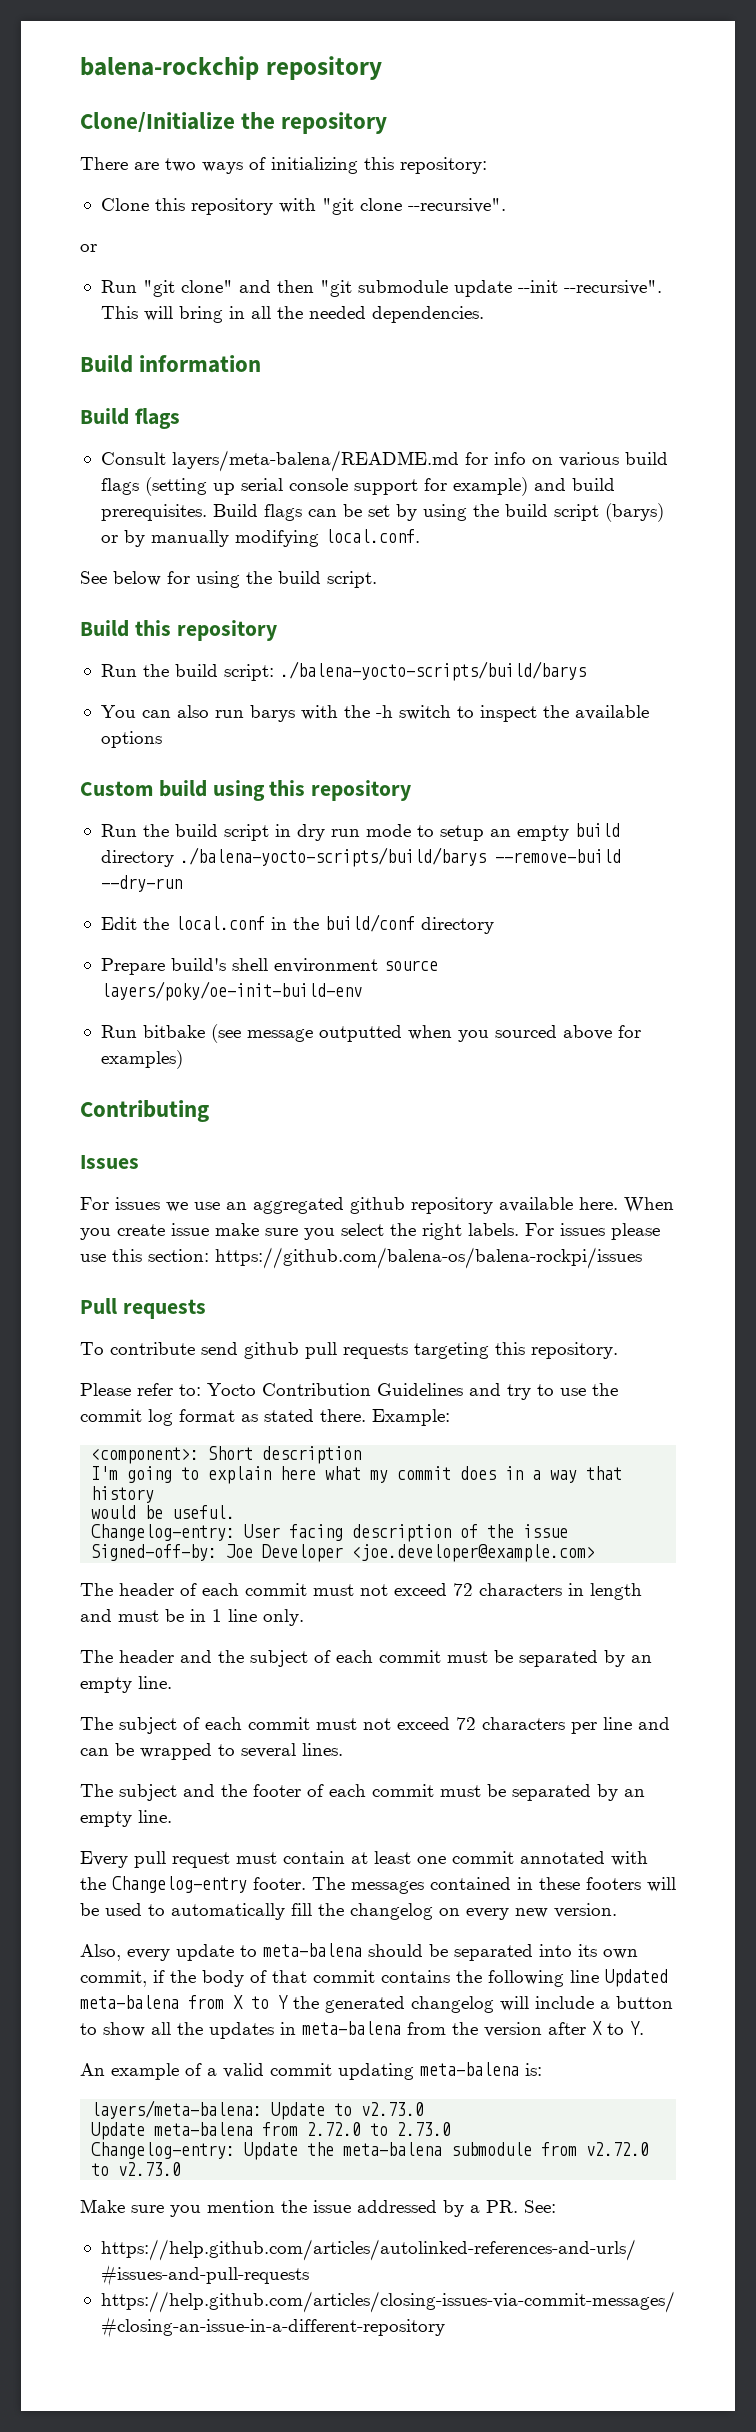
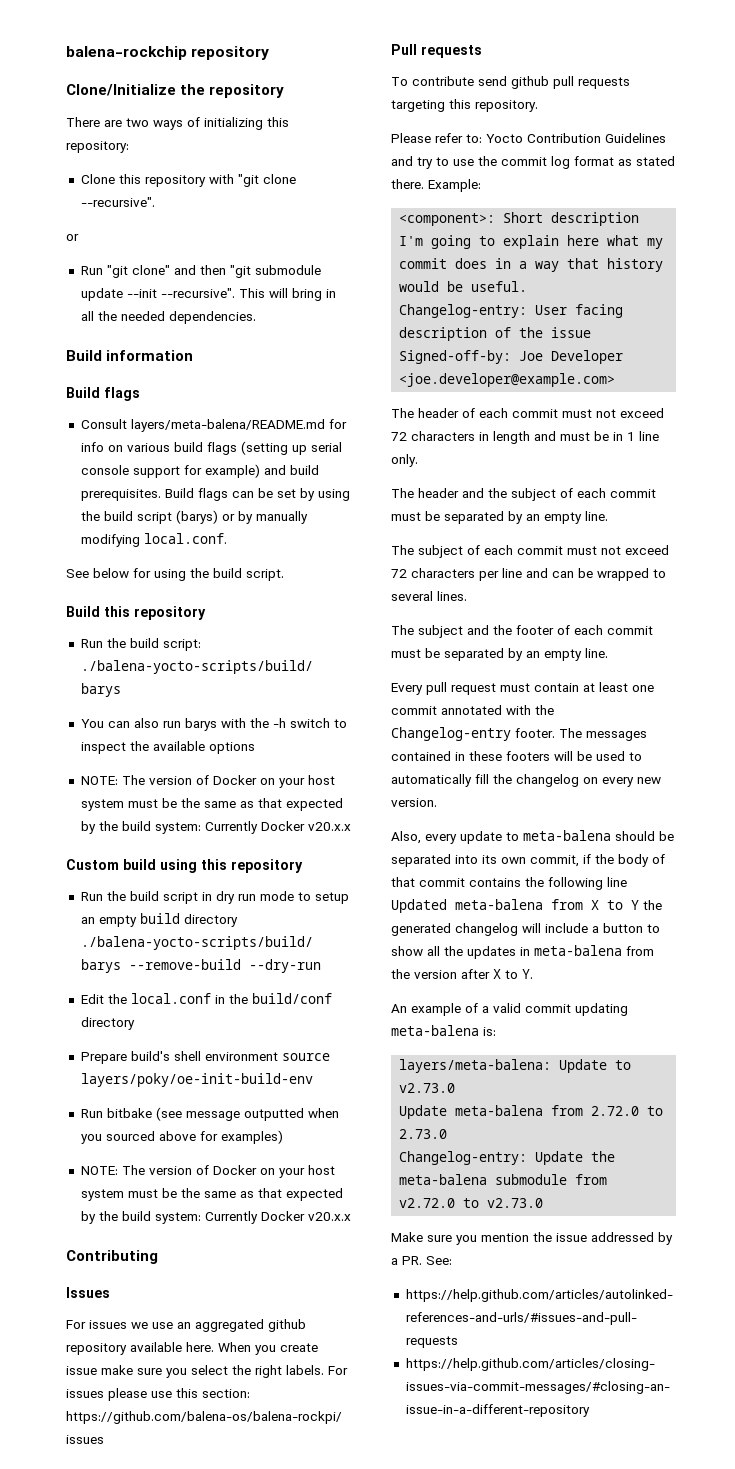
(162, 739) none -> [80,775,335,788] [80,798,343,811] [80,821,351,834] // NOTE: The version of Docker on your host system must be the same as that expected by the build system: Currently Docker v20.x.x
(183, 1059) none -> [80,1165,335,1178] [80,1188,343,1201] [80,1211,351,1224] // NOTE: The version of Docker on your host system must be the same as that expected by the build system: Currently Docker v20.x.x

